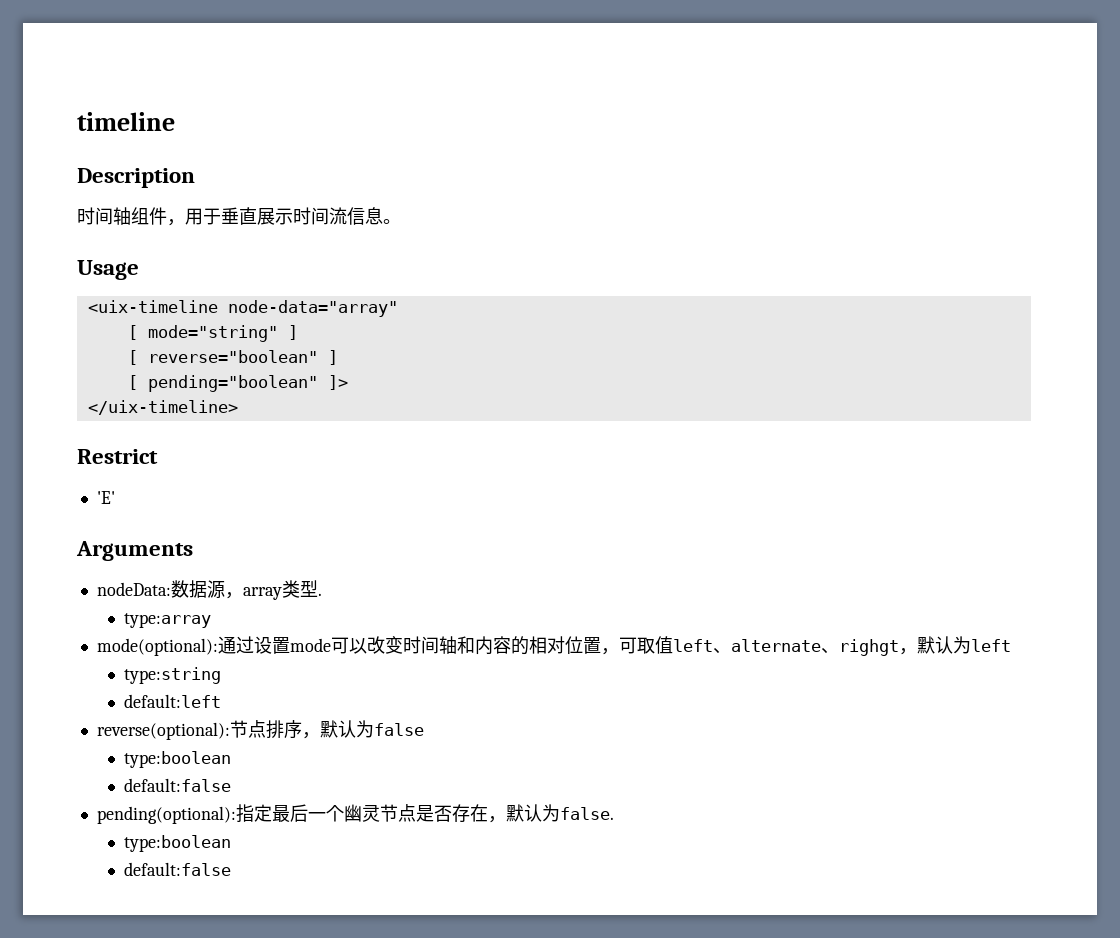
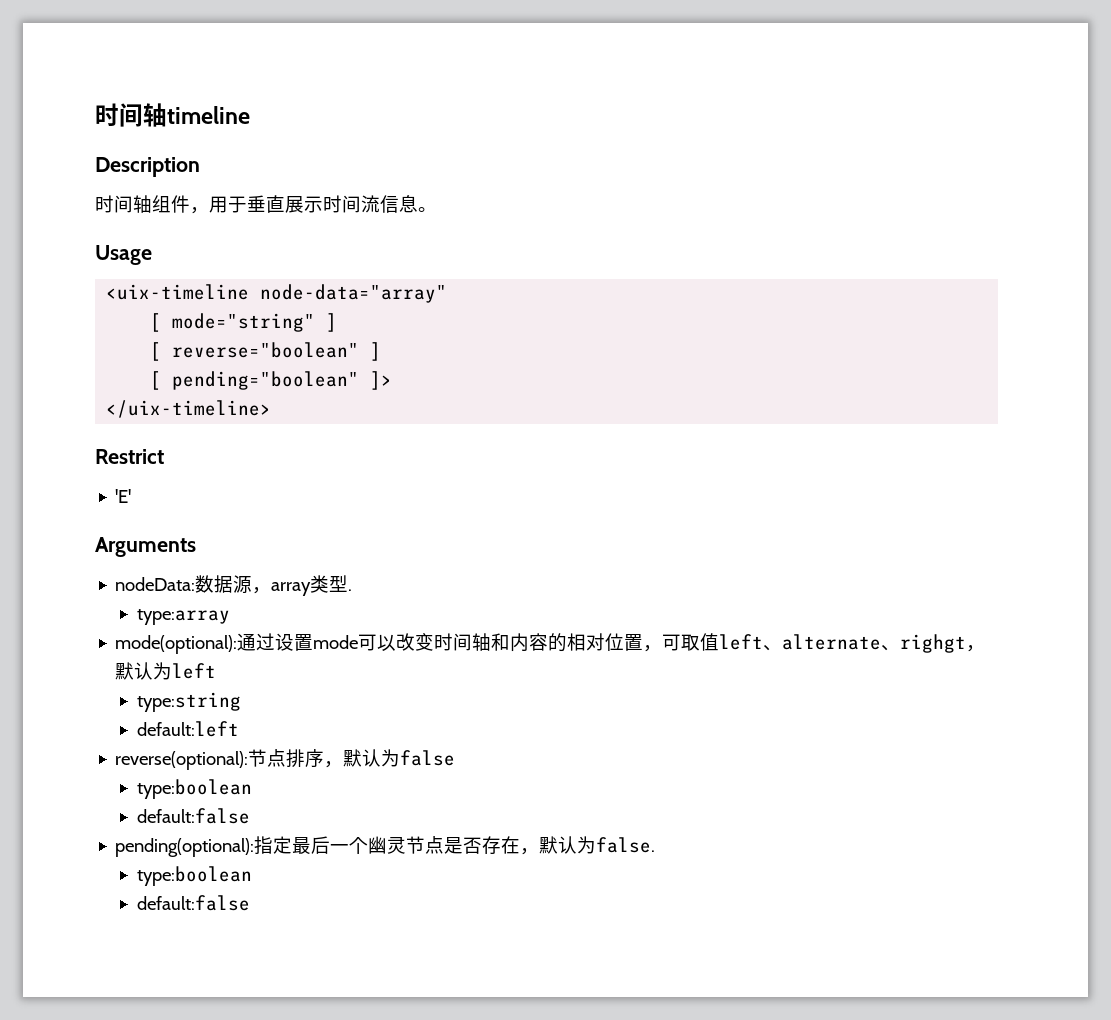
(77, 121) none -> [95,103,167,127] 时间轴

